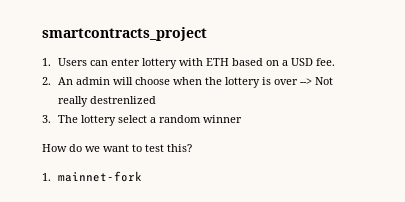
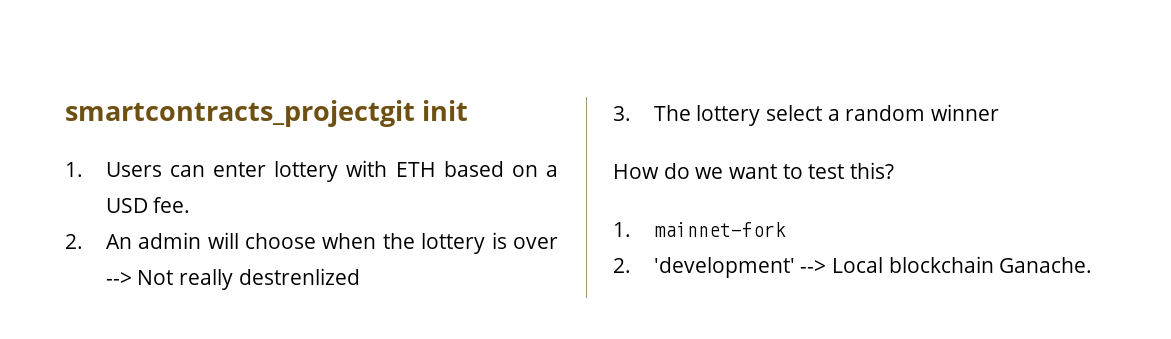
[42,27,207,41] smartcontracts_project -> [65,100,469,127] smartcontracts_projectgit init
(143, 176) none -> [613,256,1093,278] // 2. 'development' --> Local blockchain Ganache.

